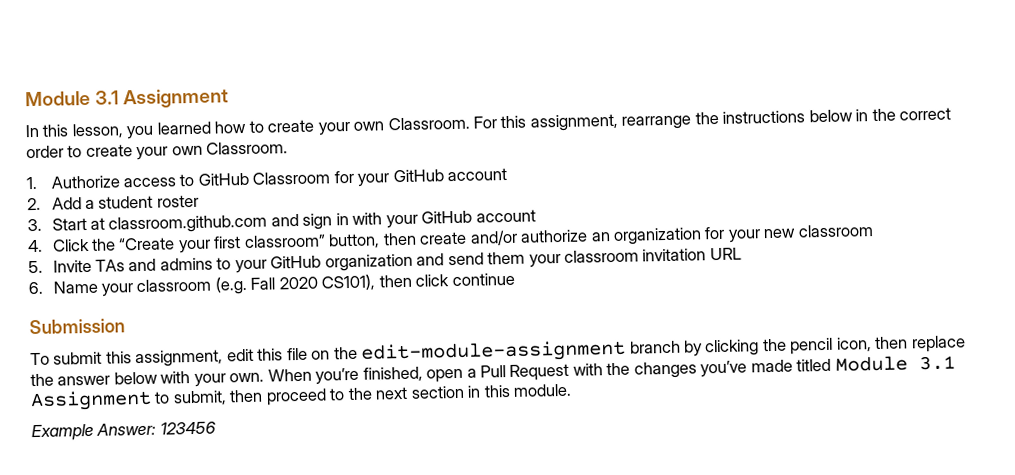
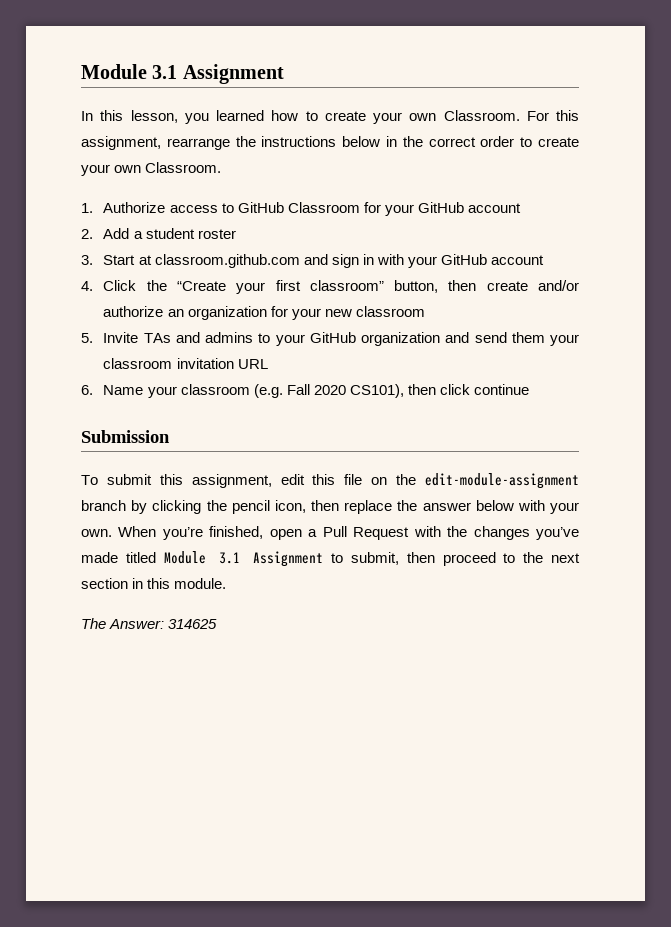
[31,421,216,442] Example Answer: 123456 -> [81,618,218,629] The Answer: 314625

